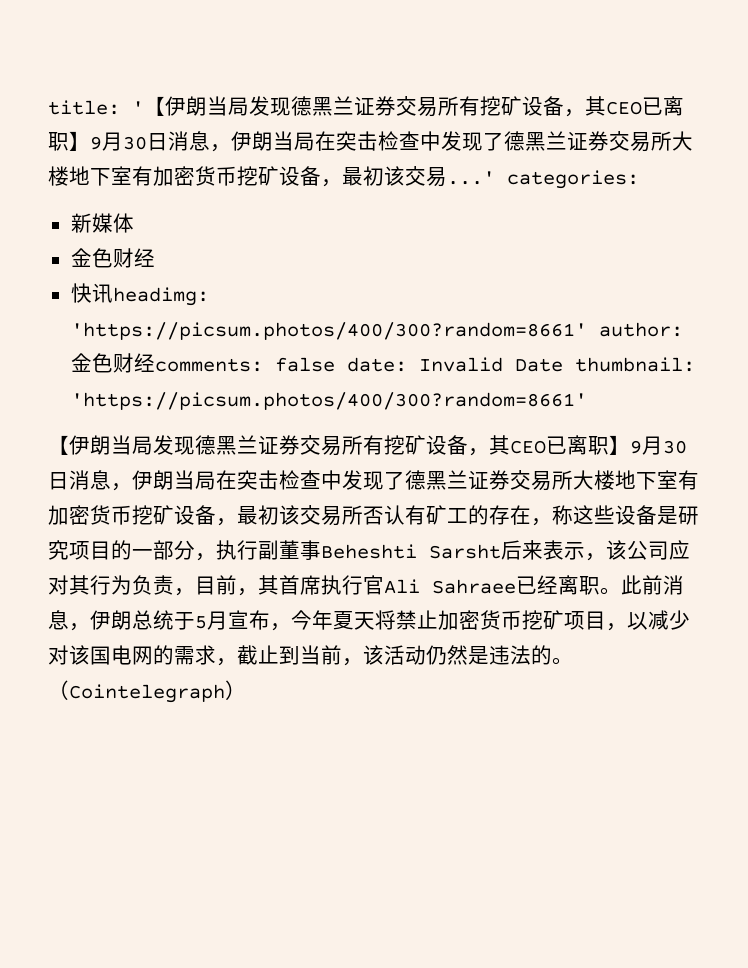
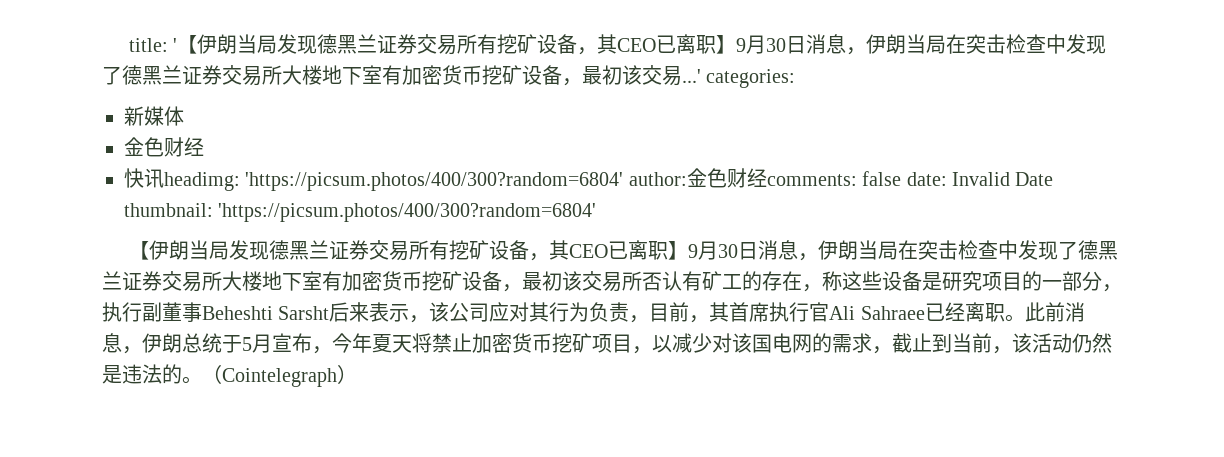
[70,322,587,340] 'https://picsum.photos/400/300?random=8661' -> [245,172,624,191] 'https://picsum.photos/400/300?random=6804'
[70,392,587,410] 'https://picsum.photos/400/300?random=8661' -> [218,203,597,222] 'https://picsum.photos/400/300?random=6804'

